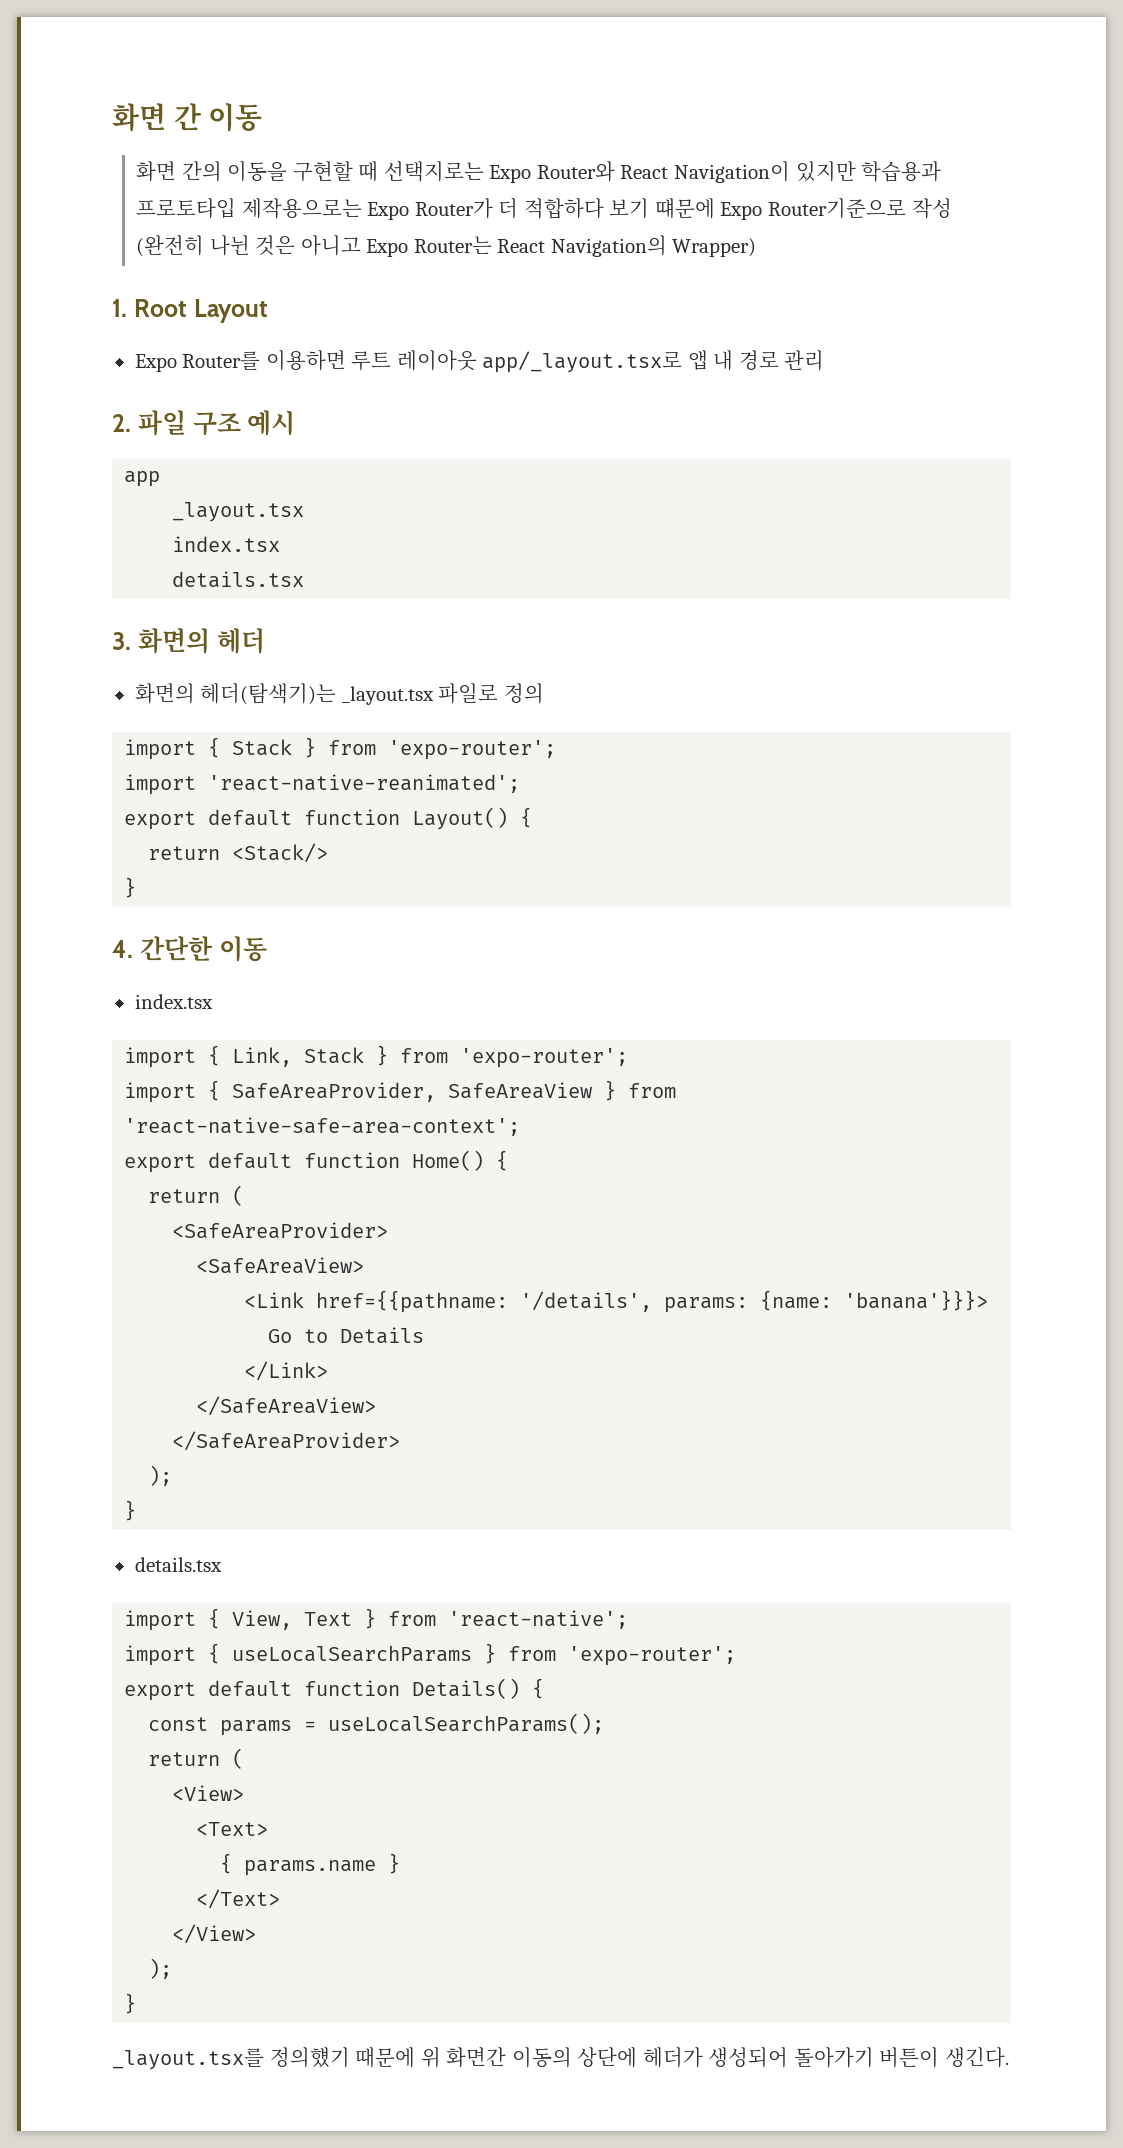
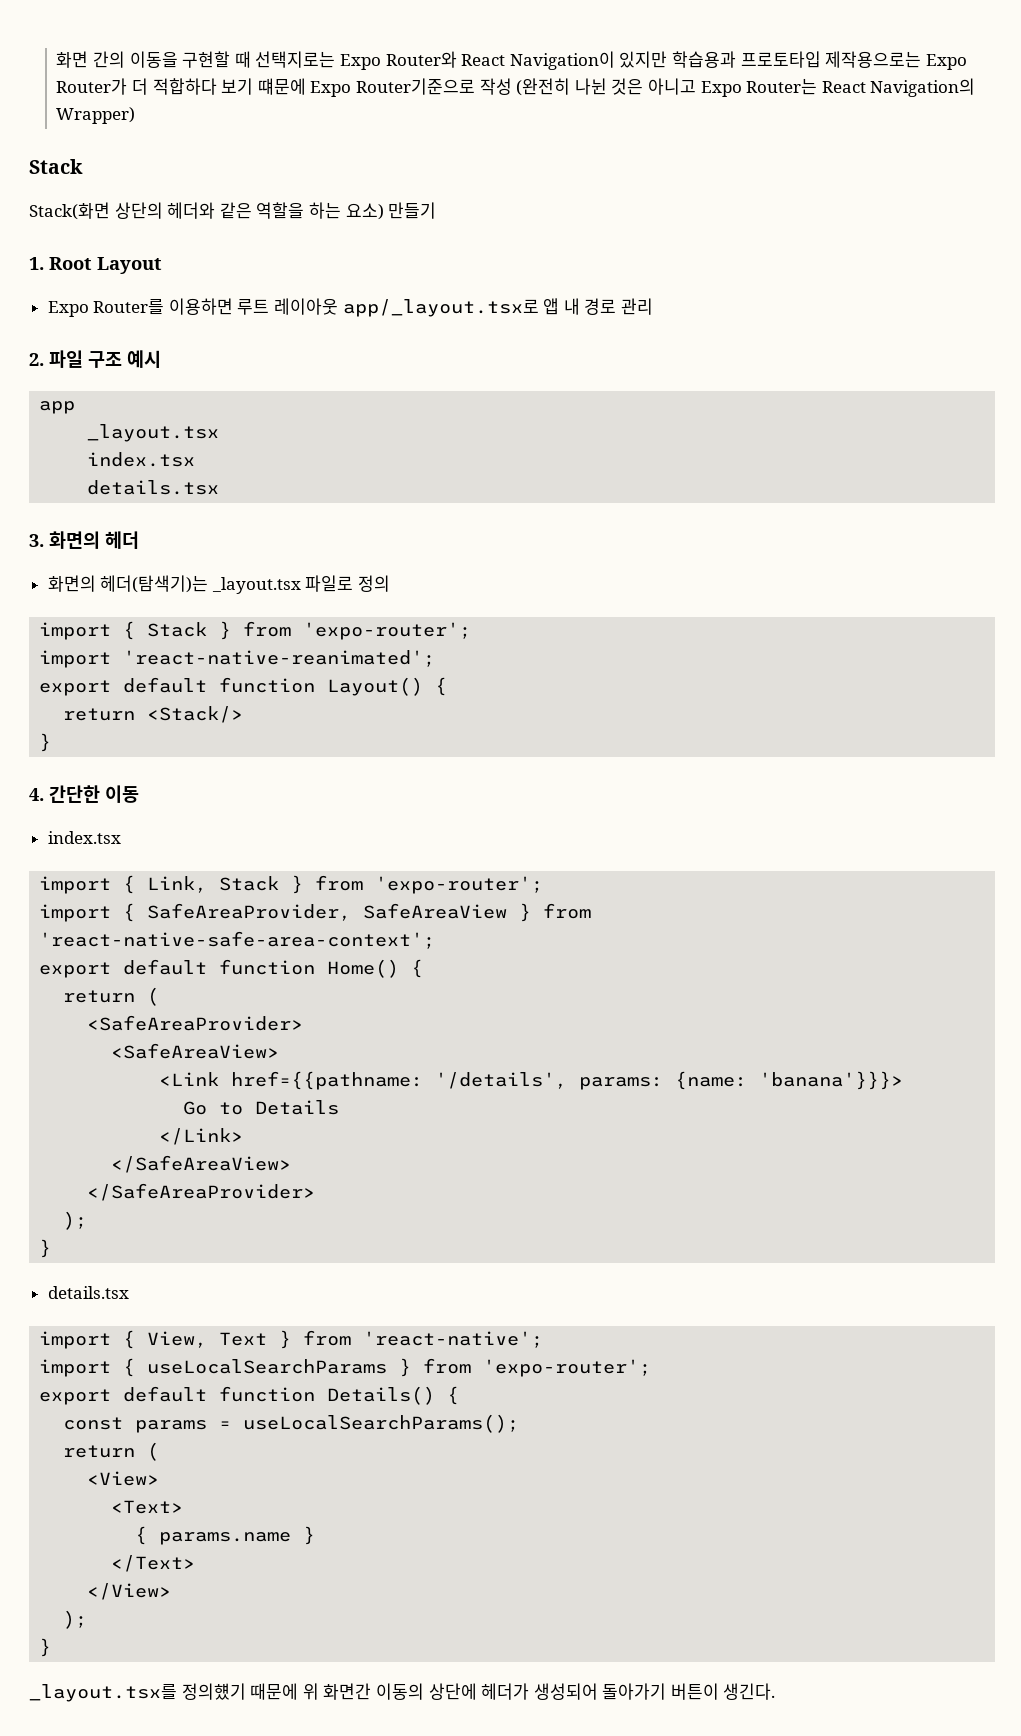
[112,103,263,132] [136,161,177,182] 화면 간 이동 // 화면 -> [56,51,89,68] 화면
(757, 247) none -> [29,159,83,174] [29,202,437,220] // Stack // Stack(화면 상단의 헤더와 같은 역할을 하는 요소) 만들기

